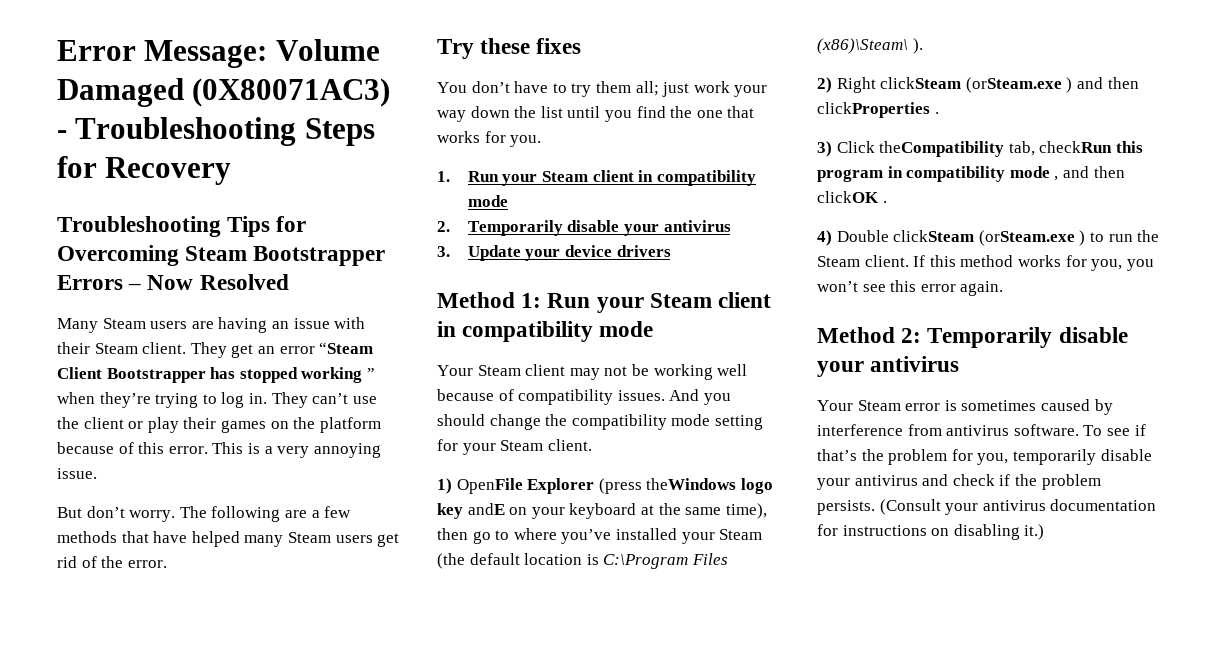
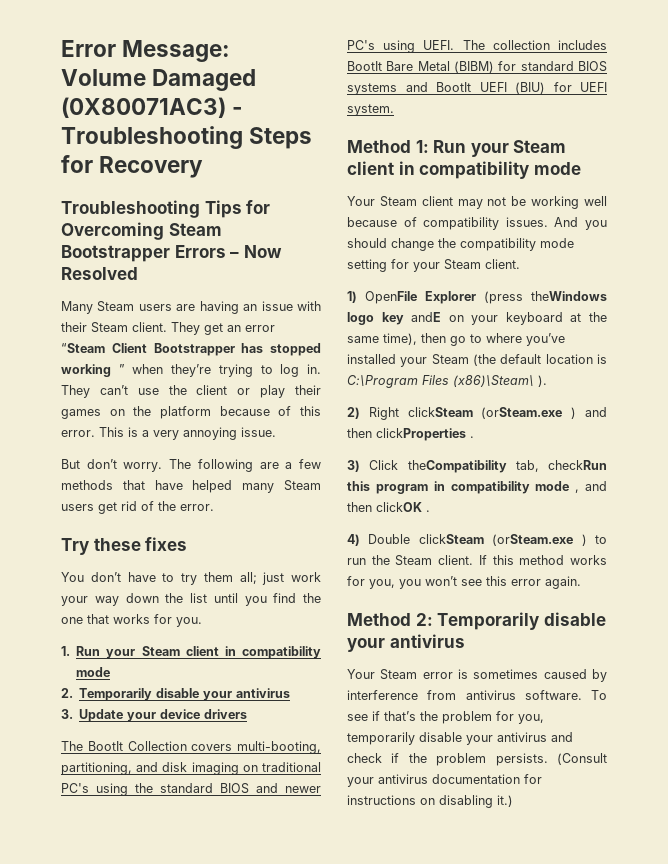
(671, 251) none -> [61,741,321,754] [61,762,321,775] [61,783,321,796] [347,40,607,53] [347,61,607,73] [347,82,607,95] [347,104,394,116] // The BootIt Collection covers multi-booting, partitioning, and disk imaging on traditional PC's using the standard BIOS and newer PC's using UEFI. The collection includes BootIt Bare Metal (BIBM) for standard BIOS systems and BootIt UEFI (BIU) for UEFI system.

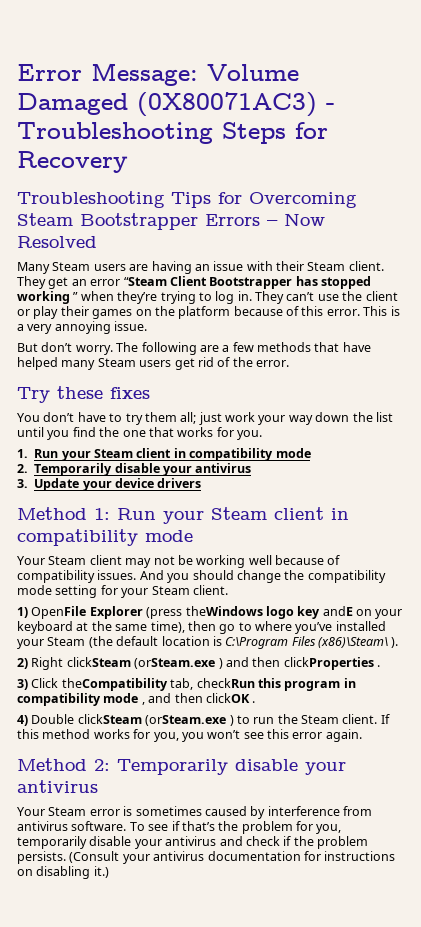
[61,741,321,754] [61,762,321,775] [61,783,321,796] [347,40,607,53] [347,61,607,73] [347,82,607,95] [347,104,394,116] // The BootIt Collection covers multi-booting, partitioning, and disk imaging on traditional PC's using the standard BIOS and newer PC's using UEFI. The collection includes BootIt Bare Metal (BIBM) for standard BIOS systems and BootIt UEFI (BIU) for UEFI system. -> (202, 483) none

